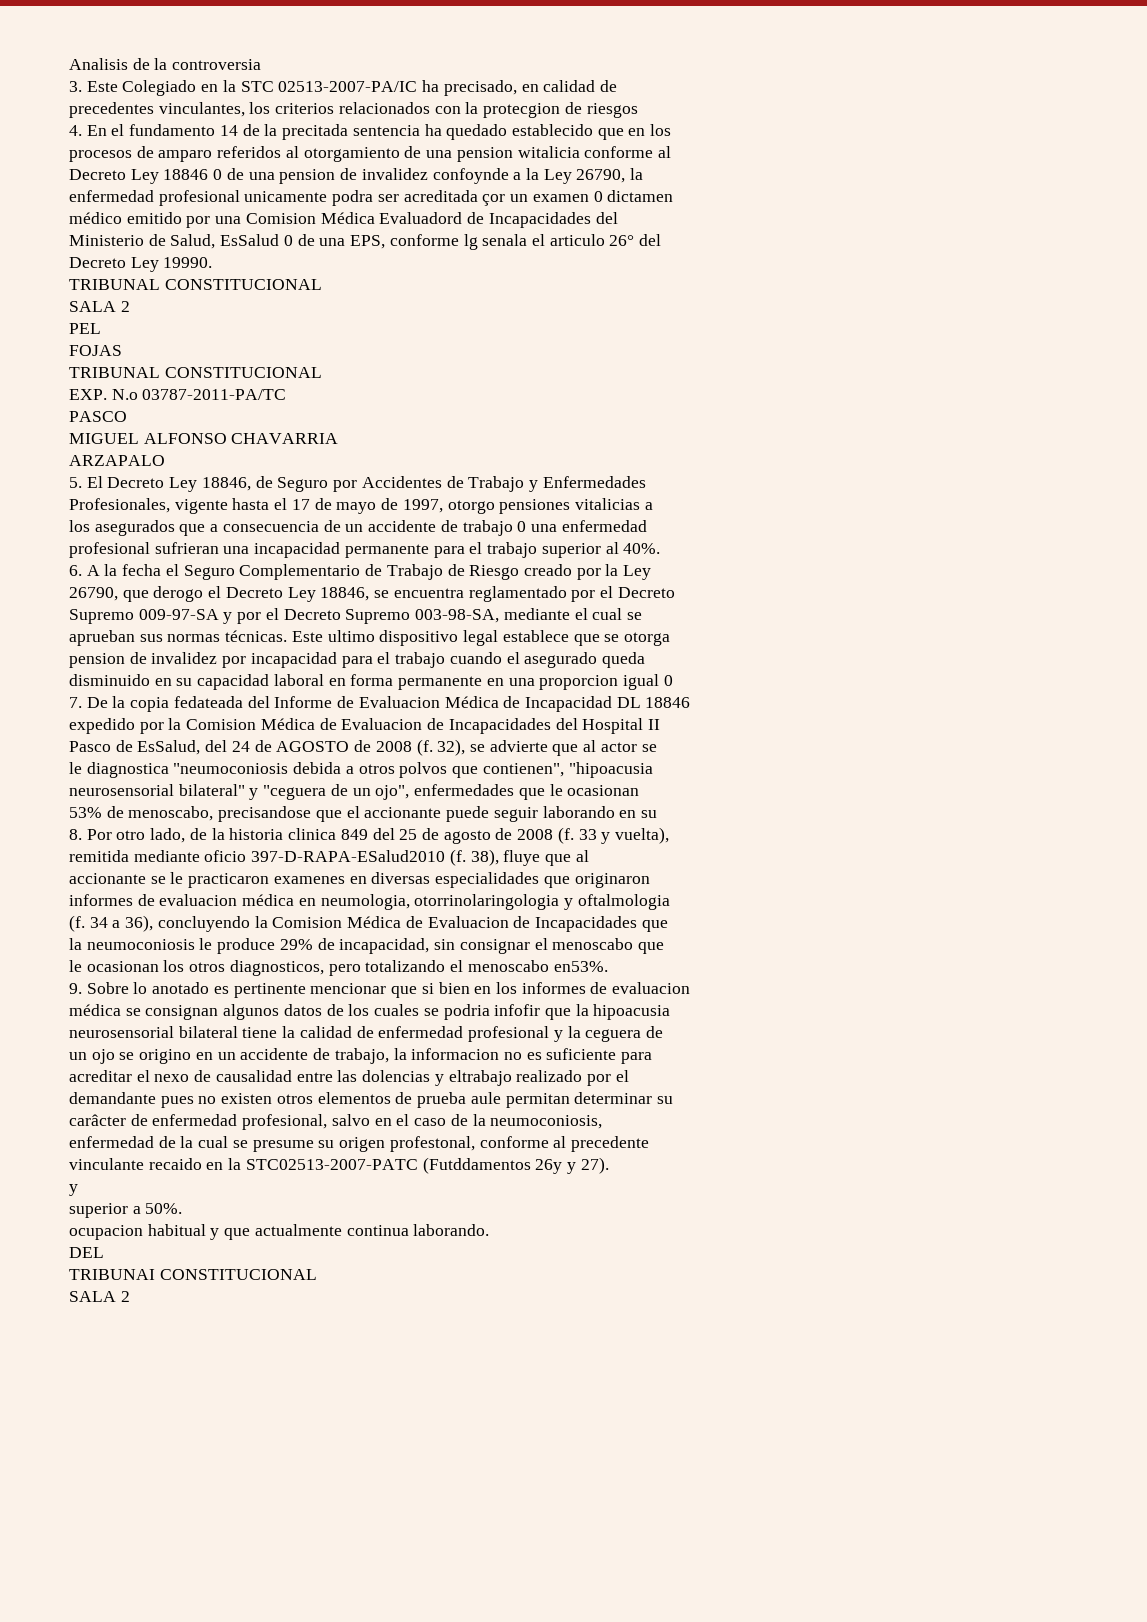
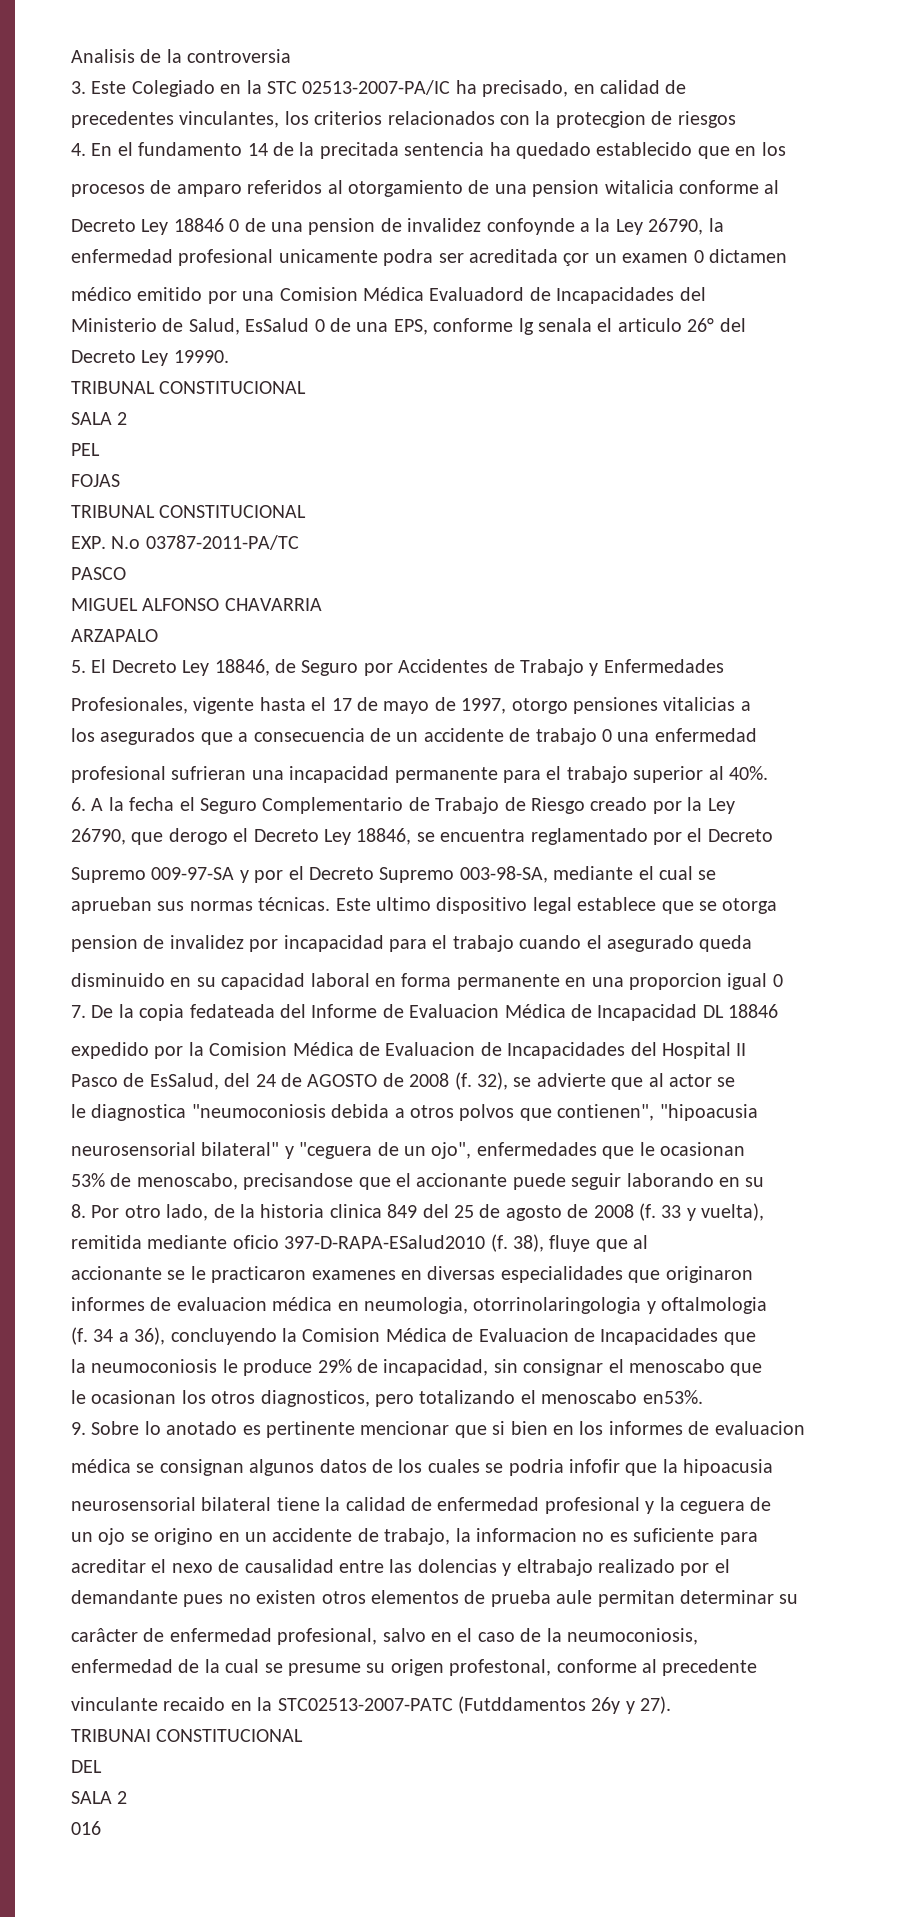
[69,1184,78,1196] [69,1203,183,1218] [69,1224,490,1240] y // superior a 50%. // ocupacion habitual y que actualmente continua laborando. -> [71,1729,304,1742] TRIBUNAI CONSTITUCIONAL
[69,1269,317,1280] [69,1291,130,1302] // TRIBUNAI CONSTITUCIONAL // SALA 2 -> [71,1791,128,1804] [71,1821,101,1835] // SALA 2 // 016

